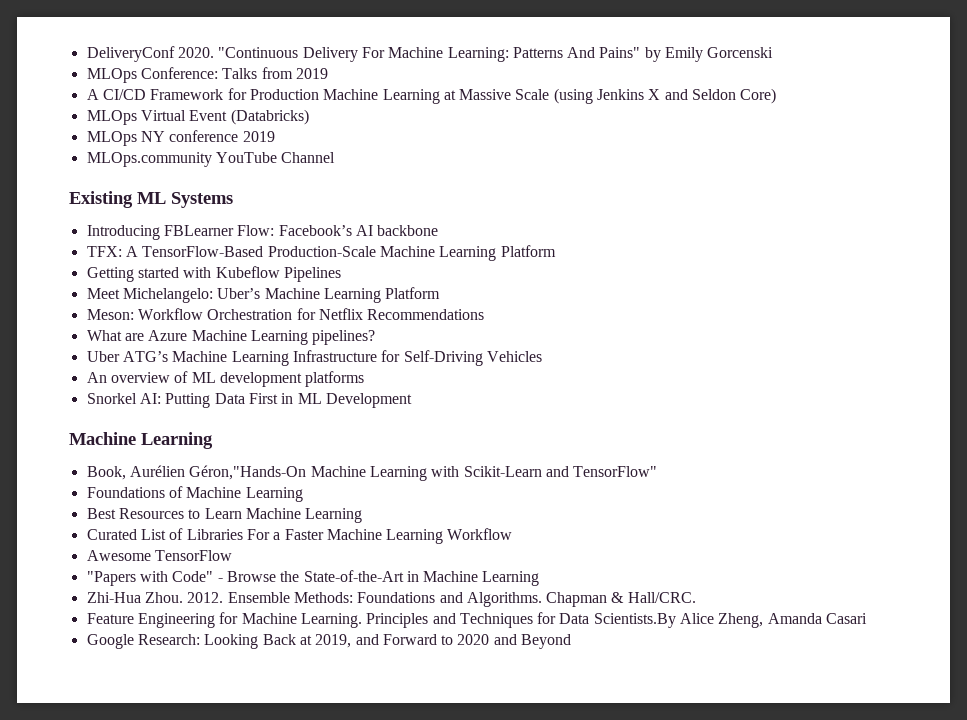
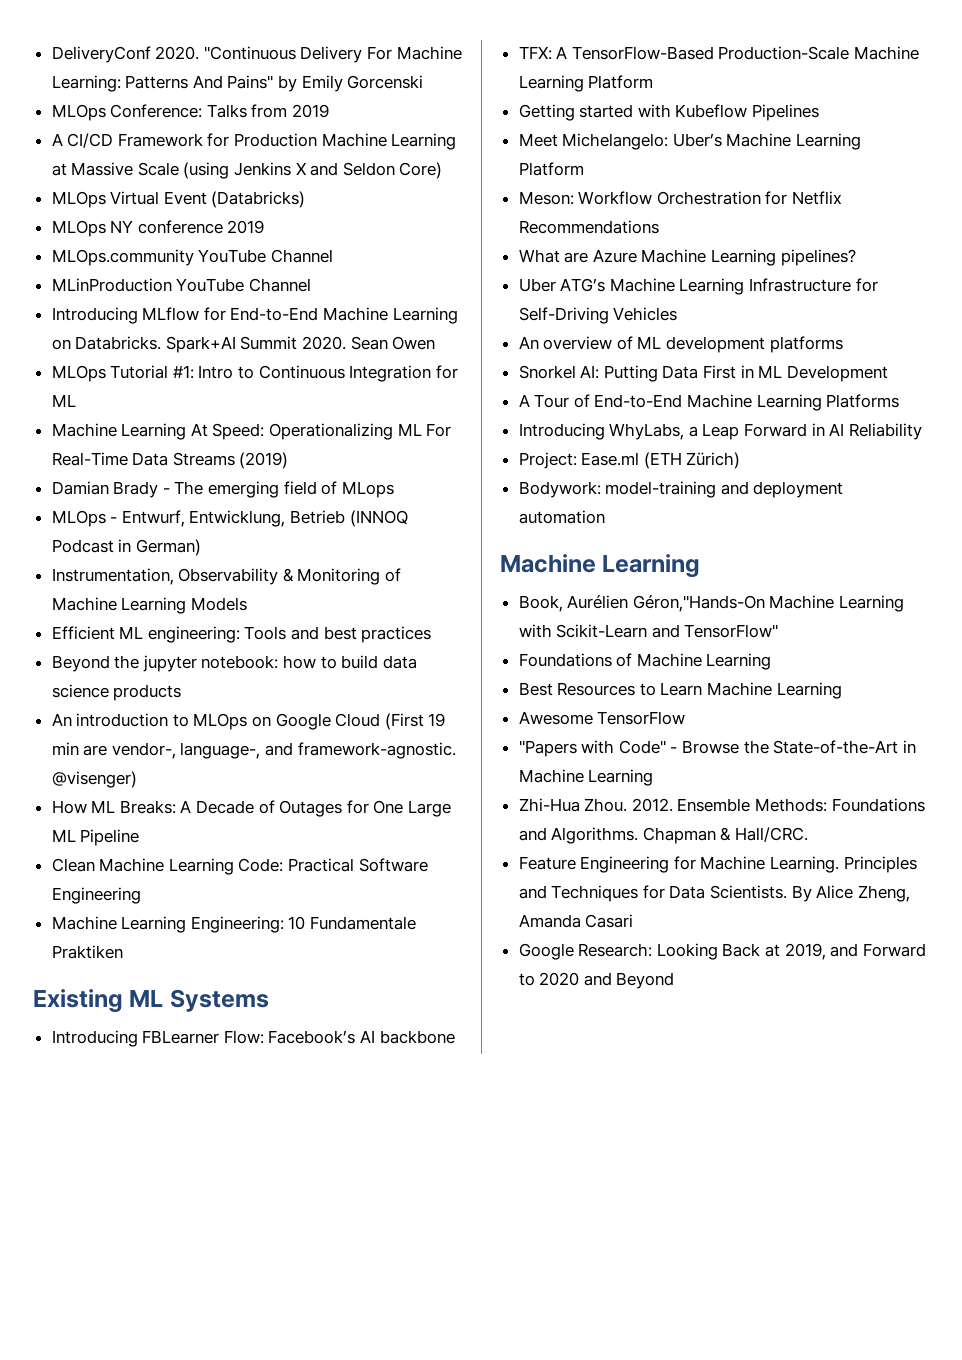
(336, 157) none -> [51,278,311,292] [51,307,458,324] [51,336,436,353] [51,365,458,382] [51,394,76,407] [51,423,452,440] [51,452,289,469] [51,481,394,498] [51,510,408,527] [51,539,201,556] [51,568,402,585] [51,597,247,614] [51,626,432,643] [51,655,417,672] [51,684,182,701] [51,713,446,730] [51,742,456,759] [51,771,137,788] [51,800,452,817] [51,829,140,846] [51,858,428,875] [51,887,141,904] [51,916,417,933] [51,945,123,959] // MLinProduction YouTube Channel // Introducing MLflow for End-to-End Machine Learning on Databricks. Spark+AI Summit 2020. Sean Owen // MLOps Tutorial #1: Intro to Continuous Integration for ML // Machine Learning At Speed: Operationalizing ML For Real-Time Data Streams (2019) // Damian Brady - The emerging field of MLops // MLOps - Entwurf, Entwicklung, Betrieb (INNOQ Podcast in German) // Instrumentation, Observability & Monitoring of Machine Learning Models // Efficient ML engineering: Tools and best practices // Beyond the jupyter notebook: how to build data science products // An introduction to MLOps on Google Cloud (First 19 min are vendor-, language-, and framework-agnostic. @visenger) // How ML Breaks: A Decade of Outages for One Large ML Pipeline // Clean Machine Learning Code: Practical Software Engineering // Machine Learning Engineering: 10 Fundamentale Praktiken
(412, 400) none -> [518,394,900,411] [518,423,922,440] [518,452,741,469] [518,481,844,498] [518,510,605,524] // A Tour of End-to-End Machine Learning Platforms // Introducing WhyLabs, a Leap Forward in AI Reliability // Project: Ease.ml (ETH Zürich) // Bodywork: model-training and deployment automation
[86,528,513,544] // Curated List of Libraries For a Faster Machine Learning Workflow -> (842, 690) none
[593,613,676,628] Scientists.By -> [710,885,812,902] Scientists. By

